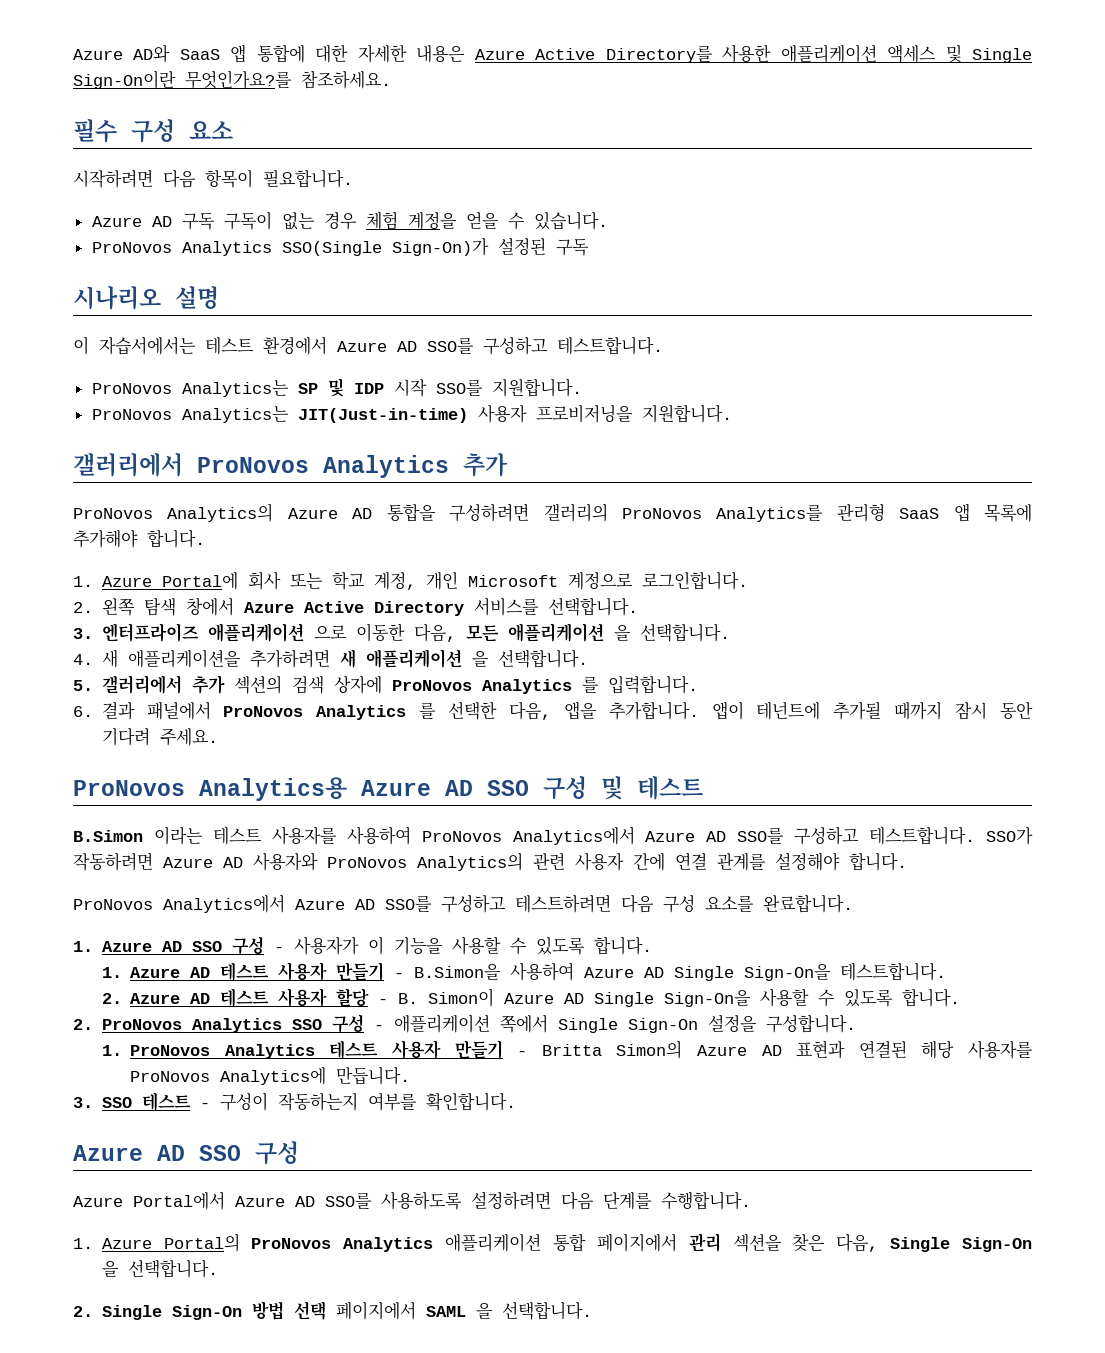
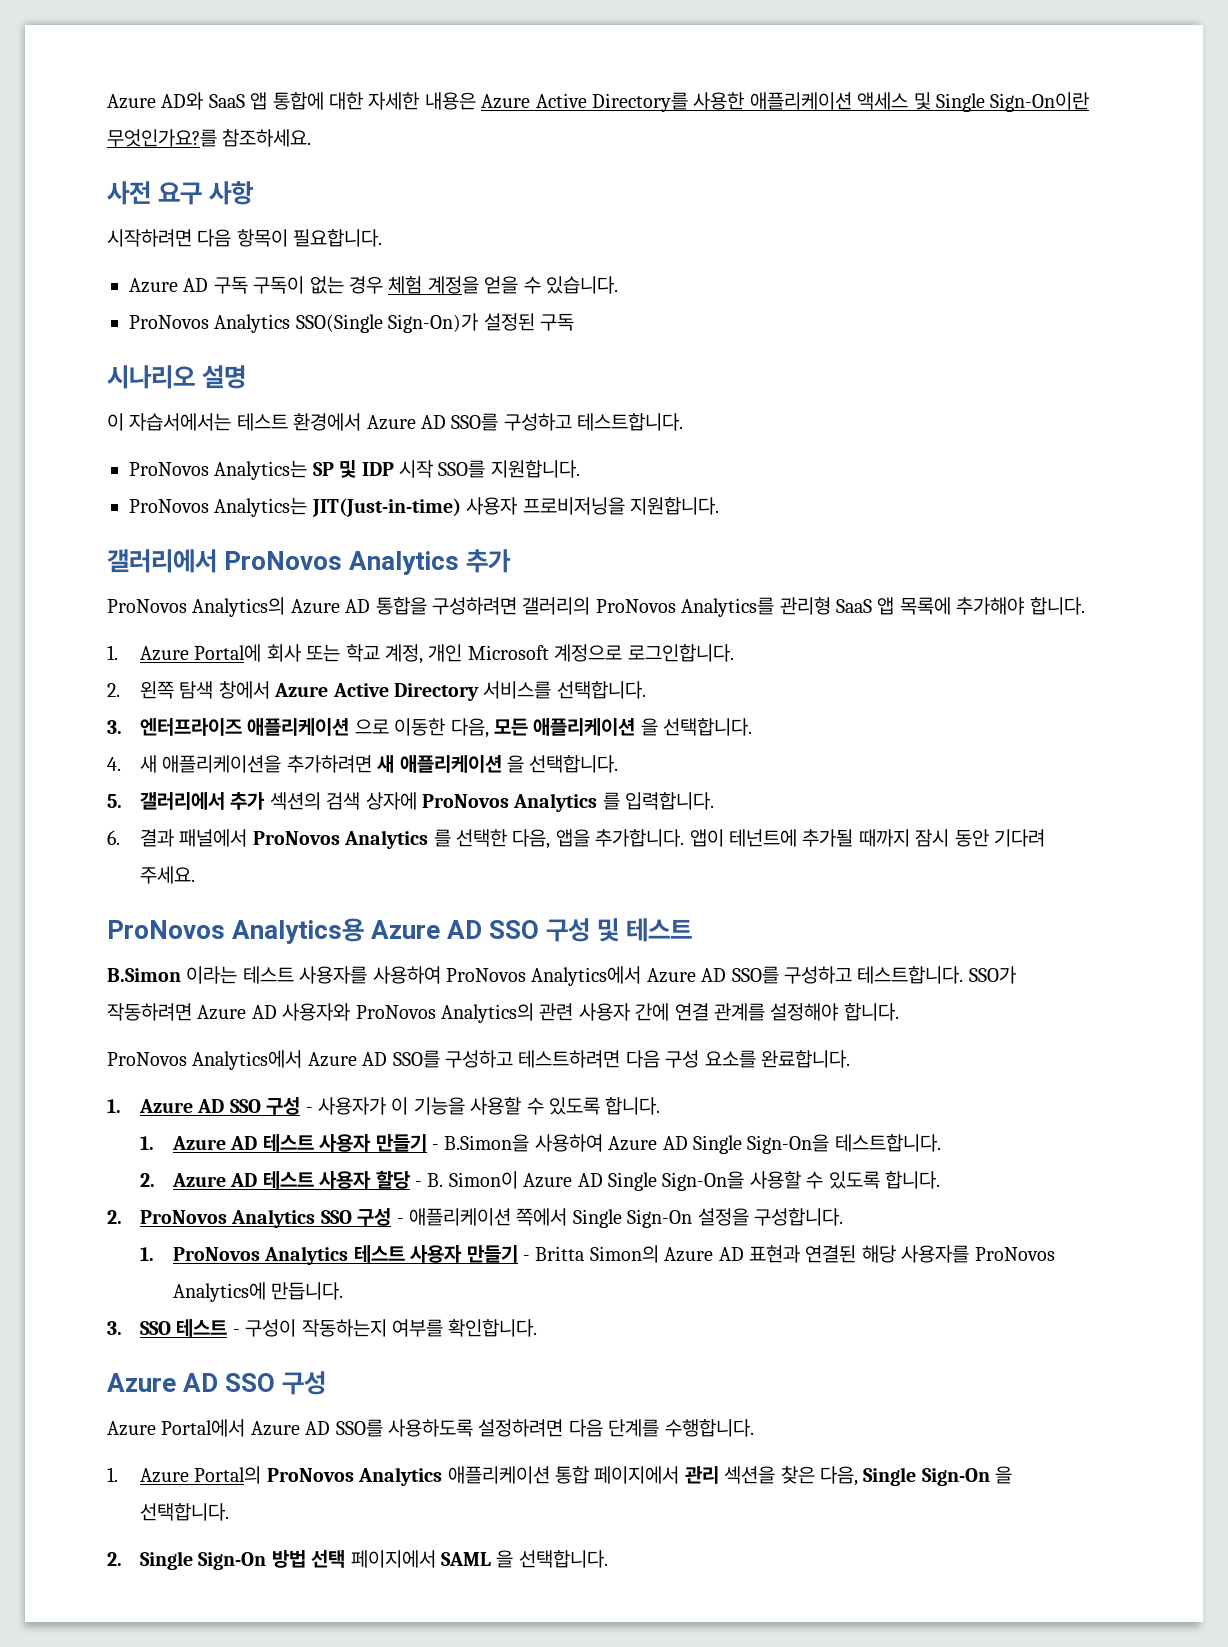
[73,119,233,143] 필수 구성 요소 -> [107,181,255,205] 사전 요구 사항

